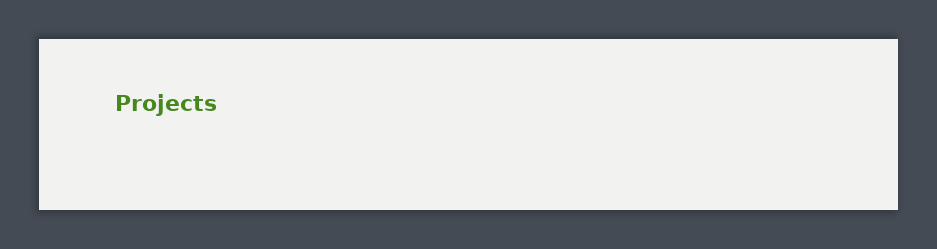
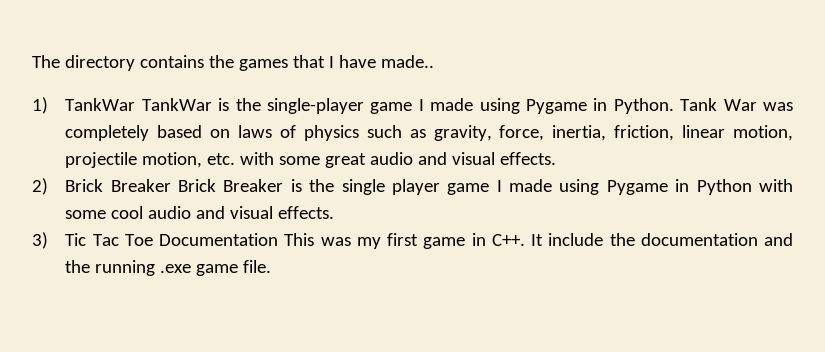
[115,94,217,116] Projects -> [32,55,434,71] [32,97,793,114] [65,125,793,141] [65,152,557,168] [32,178,793,195] [65,206,335,219] [32,232,794,249] [65,260,272,276] The directory contains the games that I have made.. // 1) TankWar TankWar is the single-player game I made using Pygame in Python. Tank War was completely based on laws of physics such as gravity, force, inertia, friction, linear motion, projectile motion, etc. with some great audio and visual effects. // 2) Brick Breaker Brick Breaker is the single player game I made using Pygame in Python with some cool audio and visual effects. // 3) Tic Tac Toe Documentation This was my first game in C++. It include the documentation and the running .exe game file.

